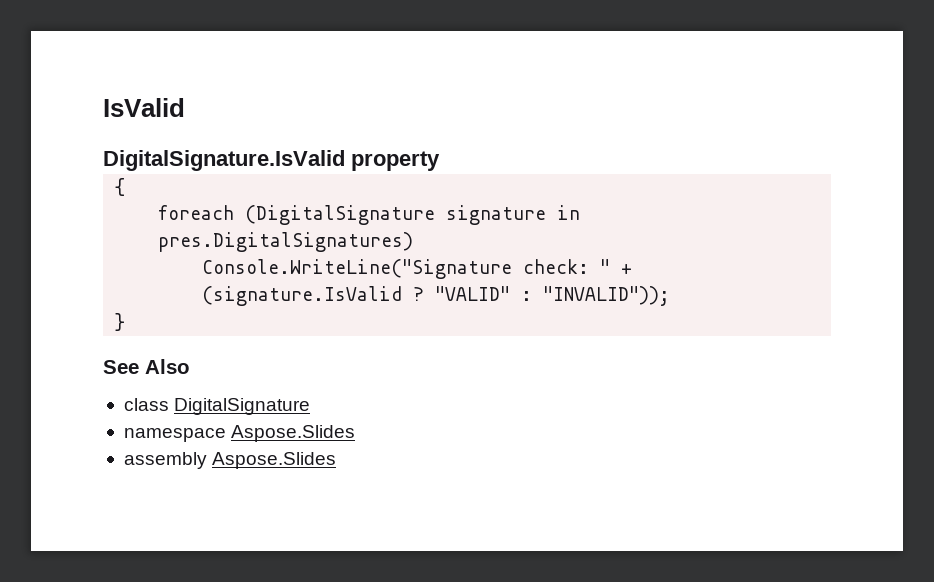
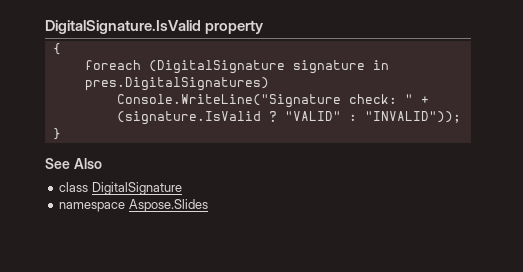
[103,98,185,117] IsValid // -> (45, 27) none
[123,452,337,469] // assembly Aspose.Slides -> (208, 205) none

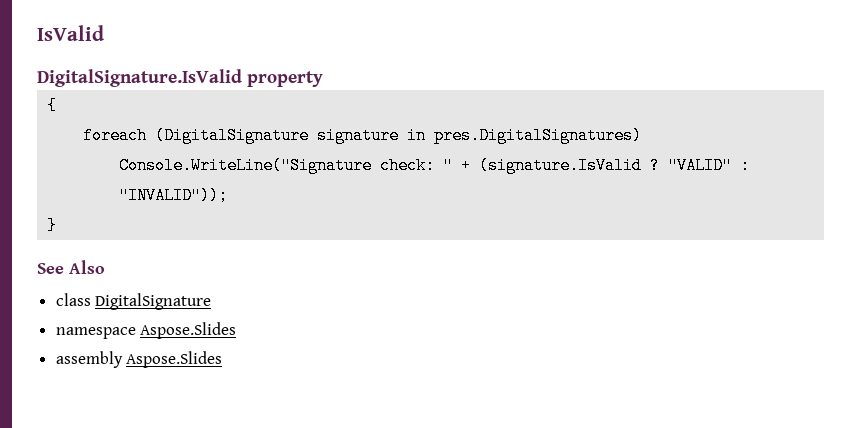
(45, 27) none -> [37,25,104,41] IsValid //
(208, 205) none -> [55,351,223,368] // assembly Aspose.Slides

